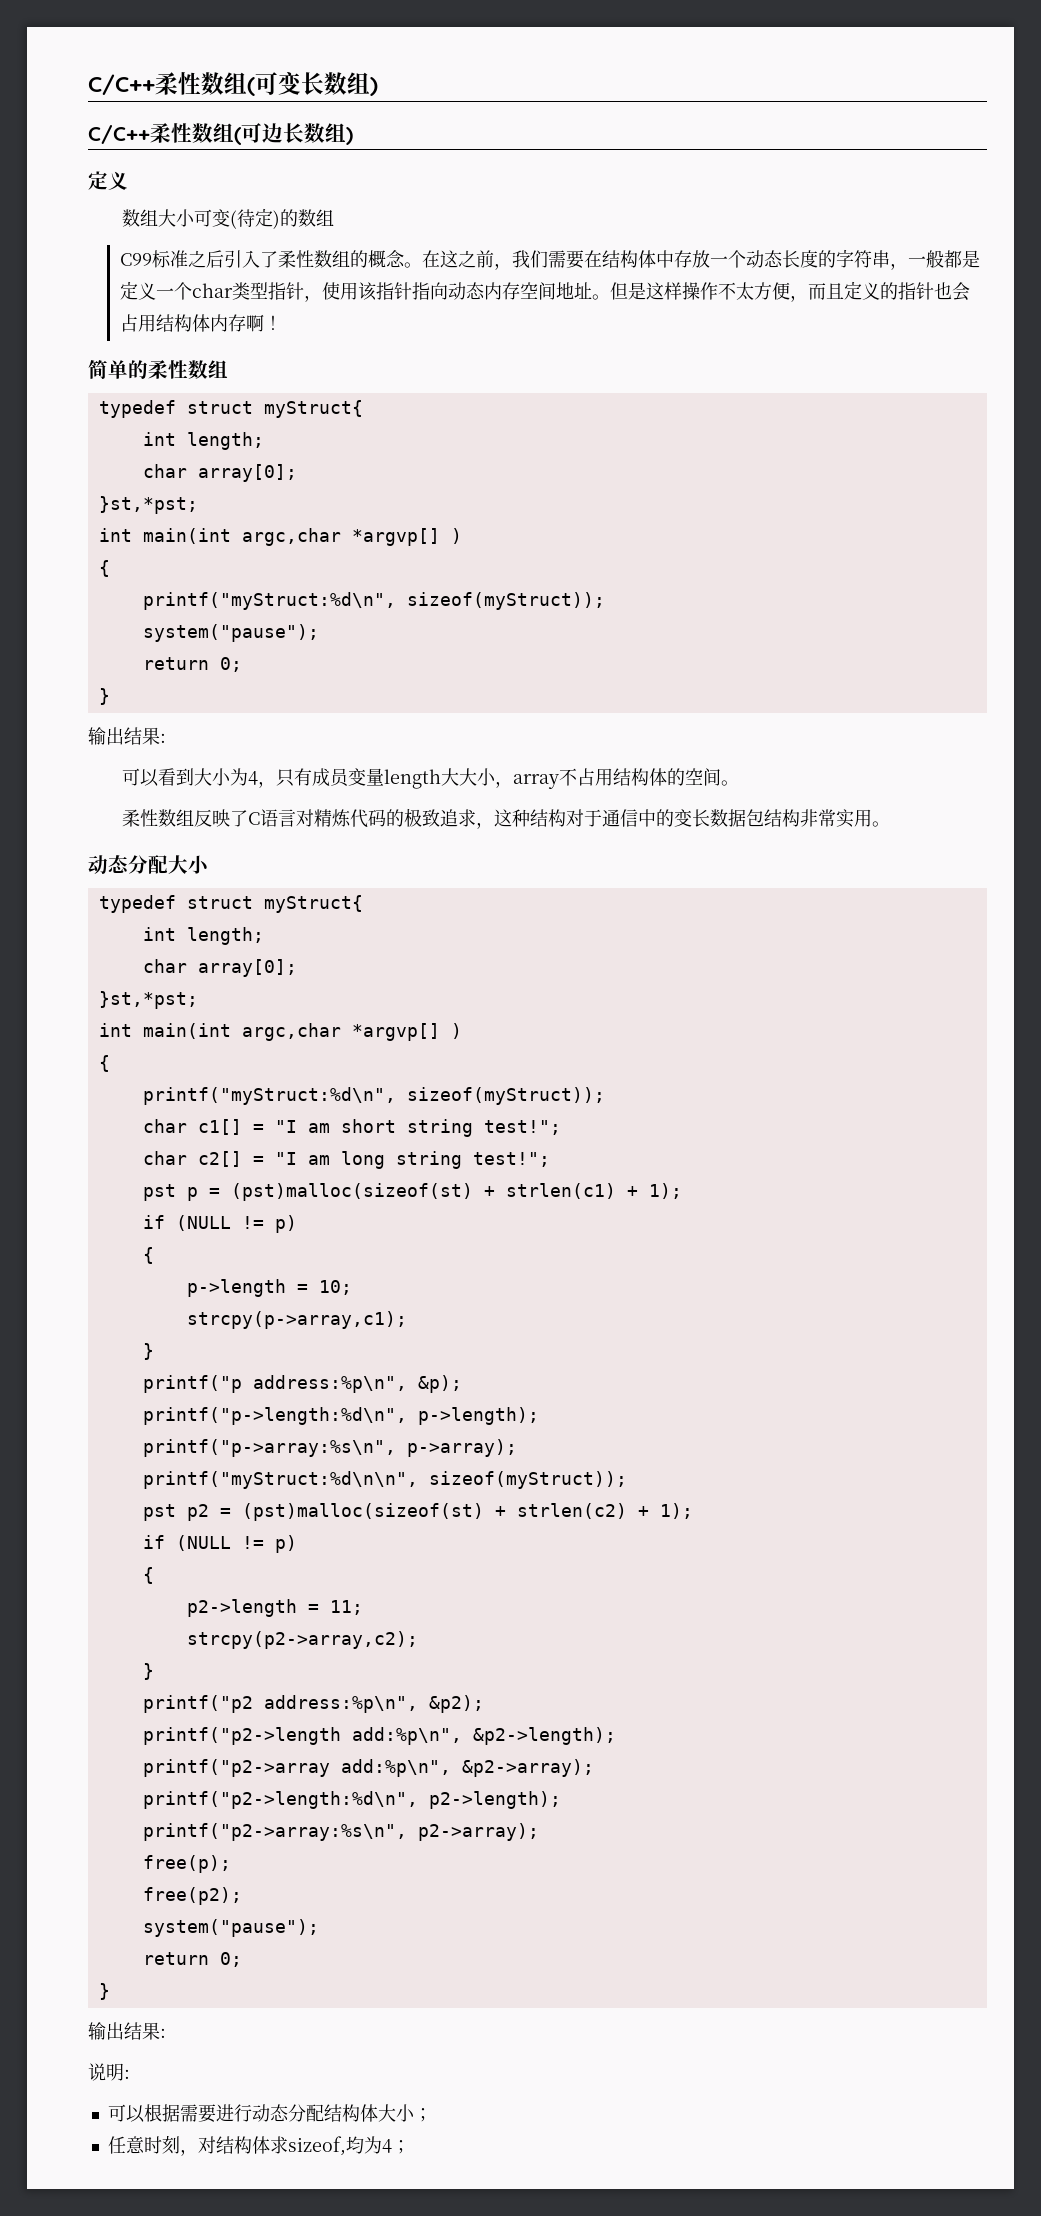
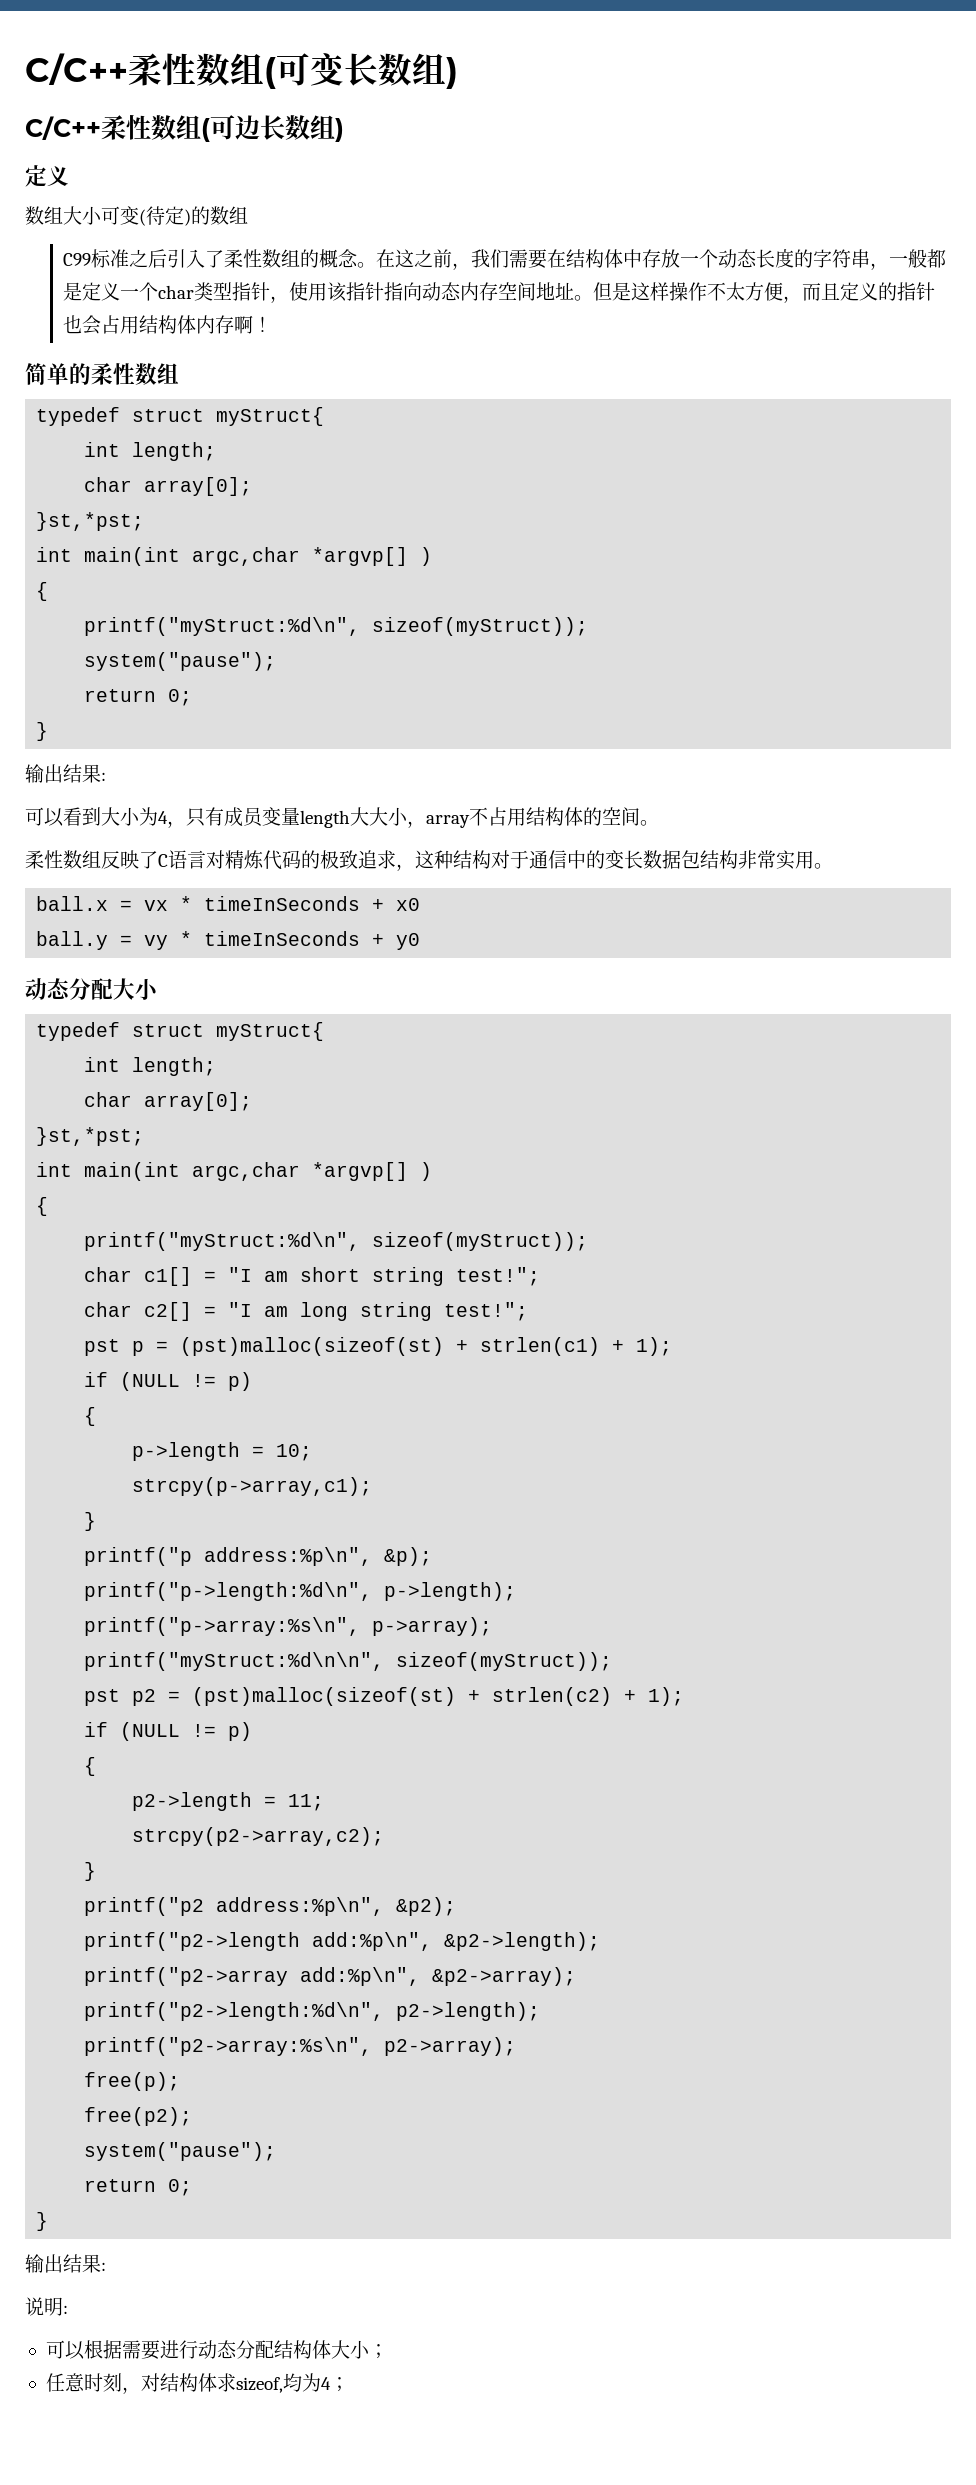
(891, 824) none -> [36,896,421,911] [36,931,421,950] // ball.x = vx * timeInSeconds + x0 // ball.y = vy * timeInSeconds + y0

